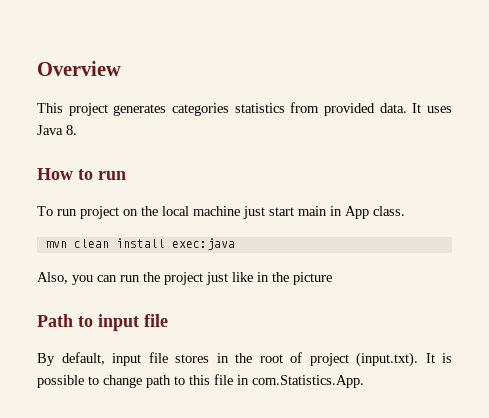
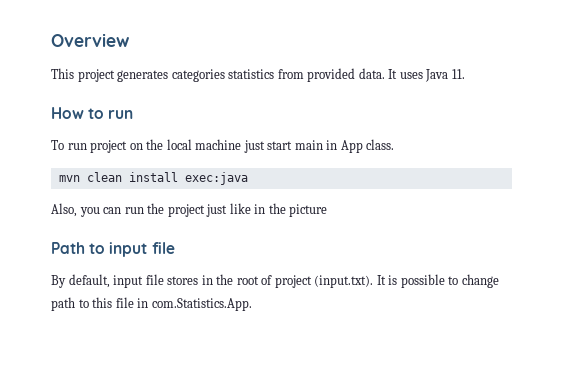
[66,125,77,135] 8. -> [451,69,465,79] 11.

